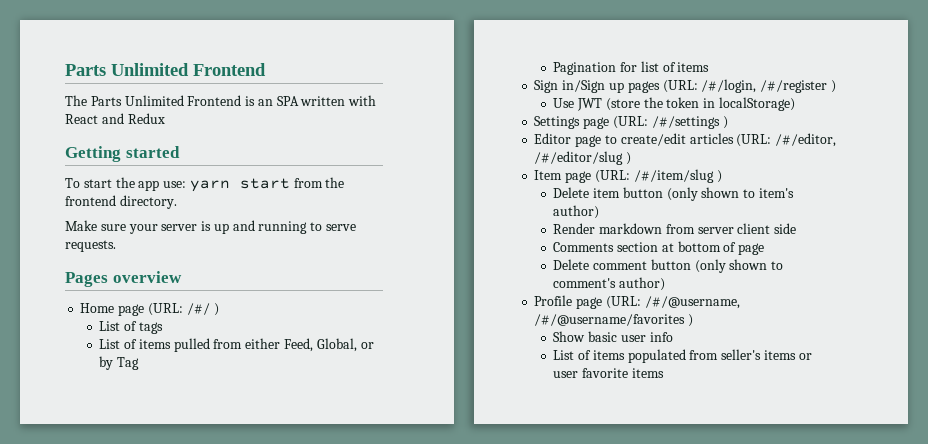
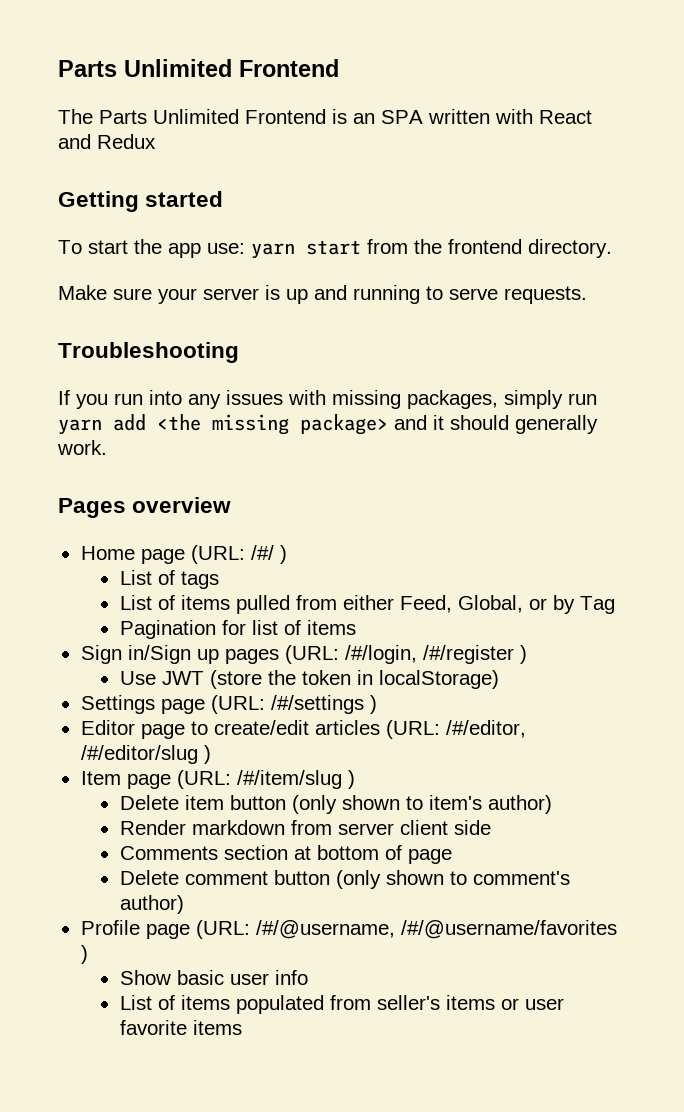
(116, 246) none -> [58,342,239,363] [58,390,597,409] [58,414,598,435] [57,440,107,455] // Troubleshooting // If you run into any issues with missing packages, simply run yarn add <the missing package> and it should generally work.

